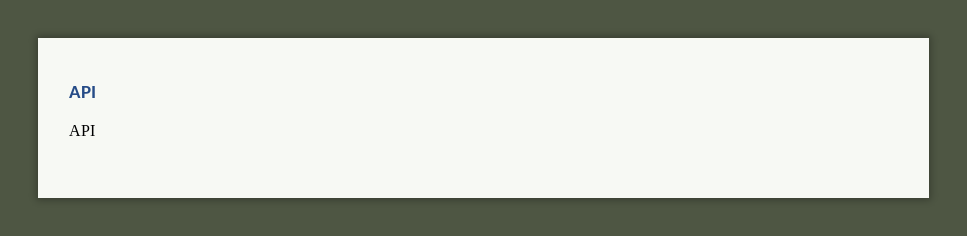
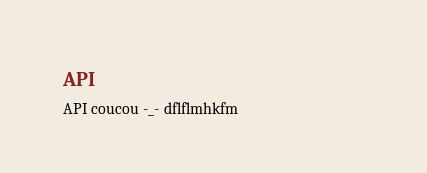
(95, 130) none -> [91,102,238,116] coucou -_- dflflmhkfm

